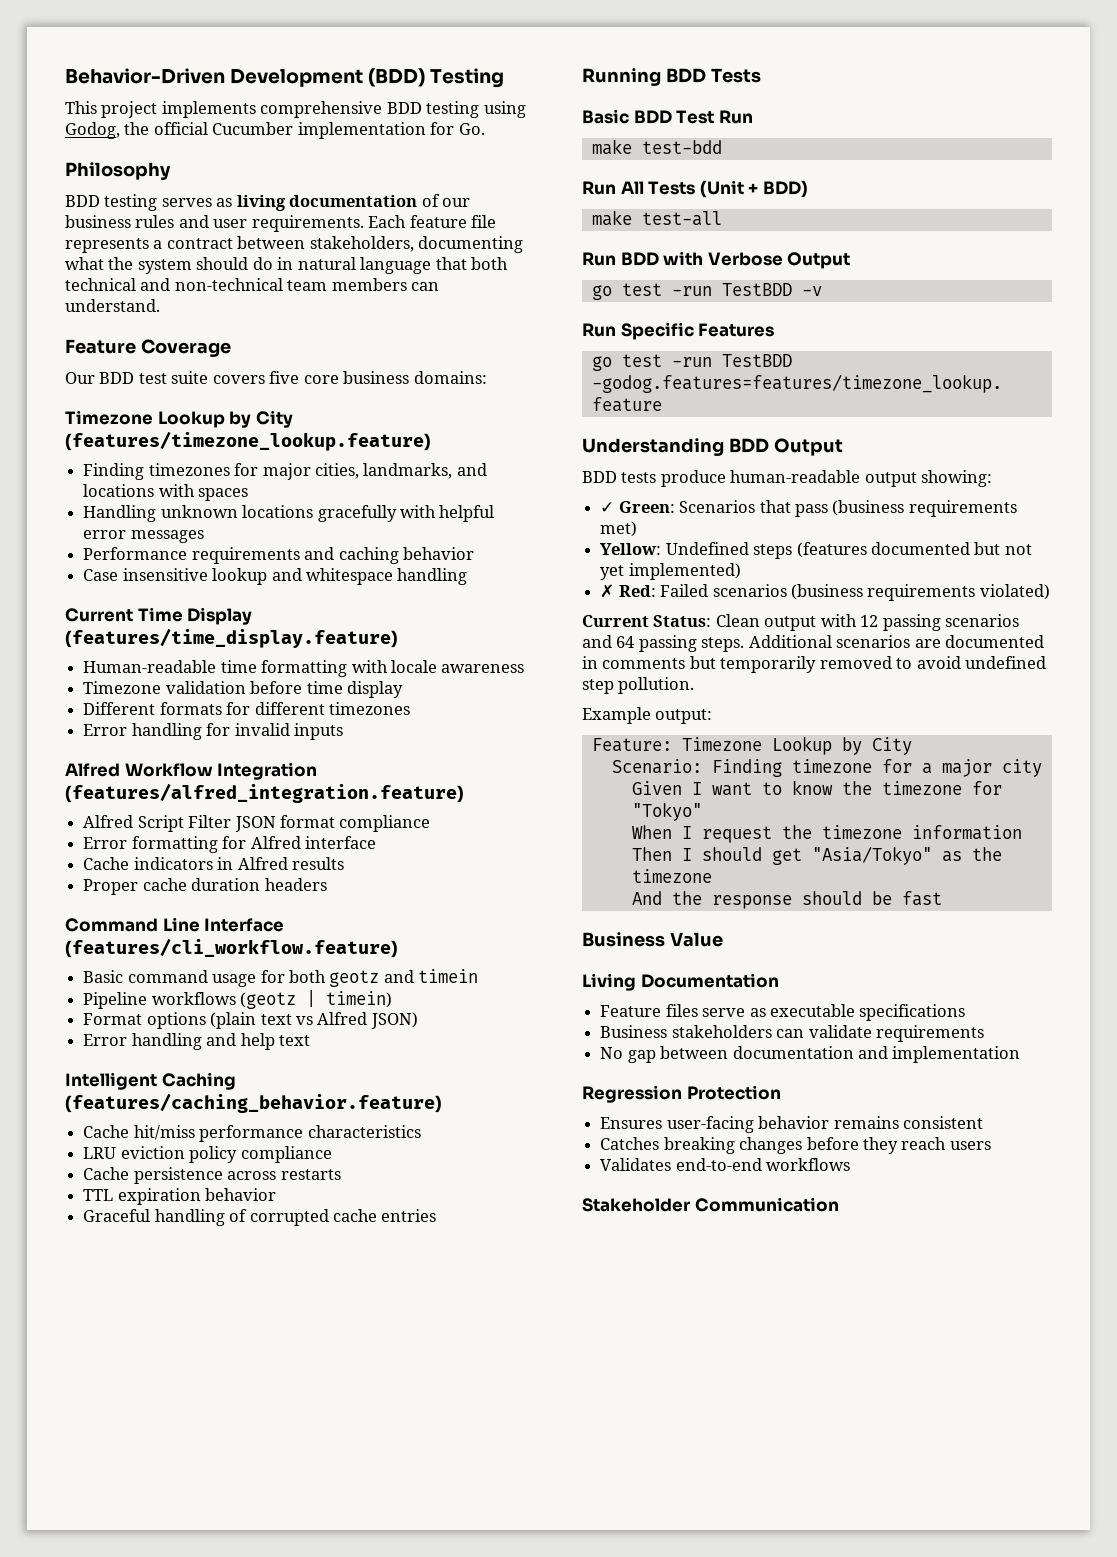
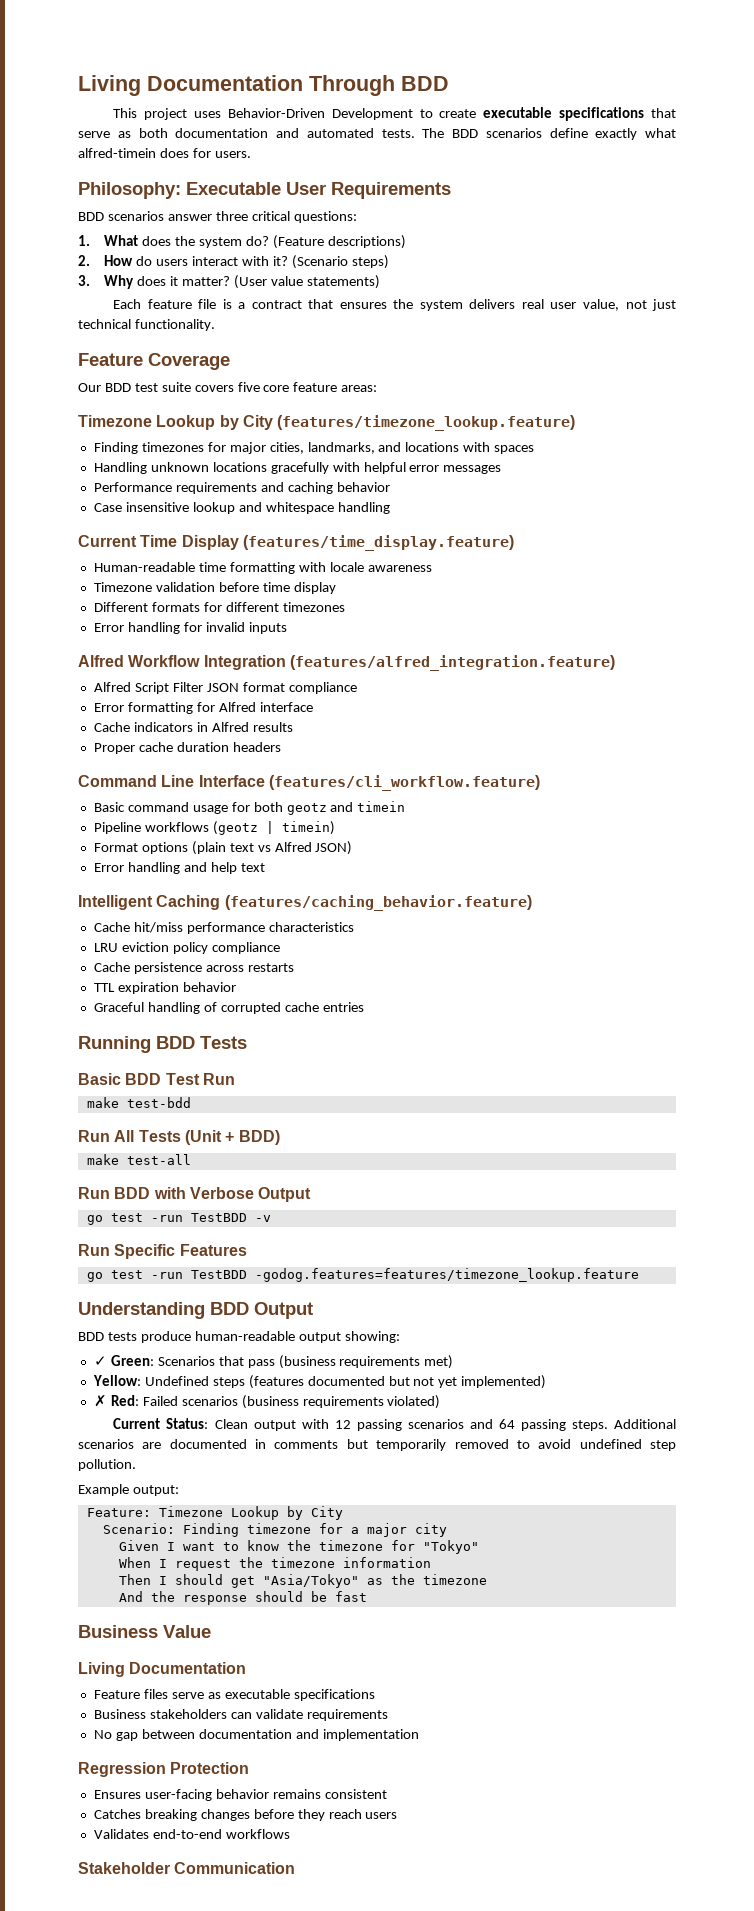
[65,68,505,88] [65,101,526,118] [65,122,485,139] [65,162,171,180] [65,194,471,211] [65,215,364,232] Behavior-Driven Development (BDD) Testing // This project implements comprehensive BDD testing using Godog, the official Cucumber implementation for Go. // Philosophy // BDD testing serves as living documentation of our business rules and user requirements. -> [78,75,449,96] [113,107,677,121] [78,128,676,140] [78,148,251,158] [78,182,451,199] [78,211,357,223] [78,235,406,249] [78,255,389,269] [78,275,380,289] Living Documentation Through BDD // This project uses Behavior-Driven Development to create executable specifications that serve as both documentation and automated tests. The BDD scenarios define exactly what alfred-timein does for users. // Philosophy: Executable User Requirements // BDD scenarios answer three critical questions: // 1. What does the system do? (Feature descriptions) // 2. How do users interact with it? (Scenario steps) // 3. Why does it matter? (User value statements) //
[65,238,149,253] represents -> [222,299,232,309] is
[237,236,524,253] [65,257,509,274] [65,278,440,291] [65,299,160,312] between stakeholders, documenting what the system should do in natural language that both technical and non-technical team members can understand. -> [308,299,677,311] [78,319,215,331] that ensures the system delivers real user value, not just technical functionality.
[343,371,487,384] business domains: -> [293,382,378,392] feature areas:

